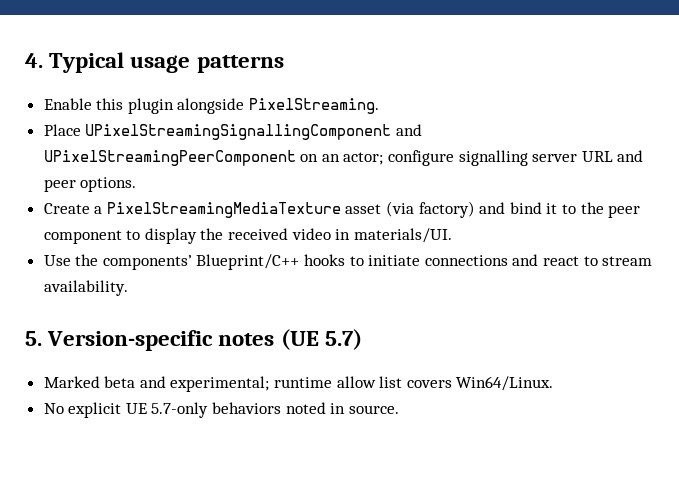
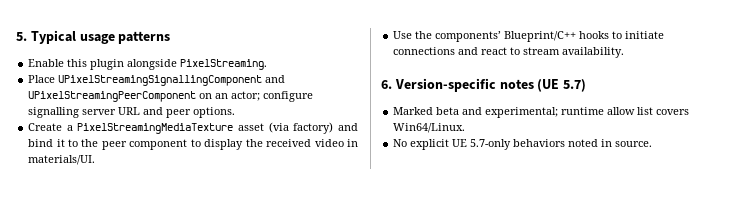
[25,53,43,68] 4. -> [16,32,27,41] 5.
[25,331,42,346] 5. -> [381,80,392,89] 6.

